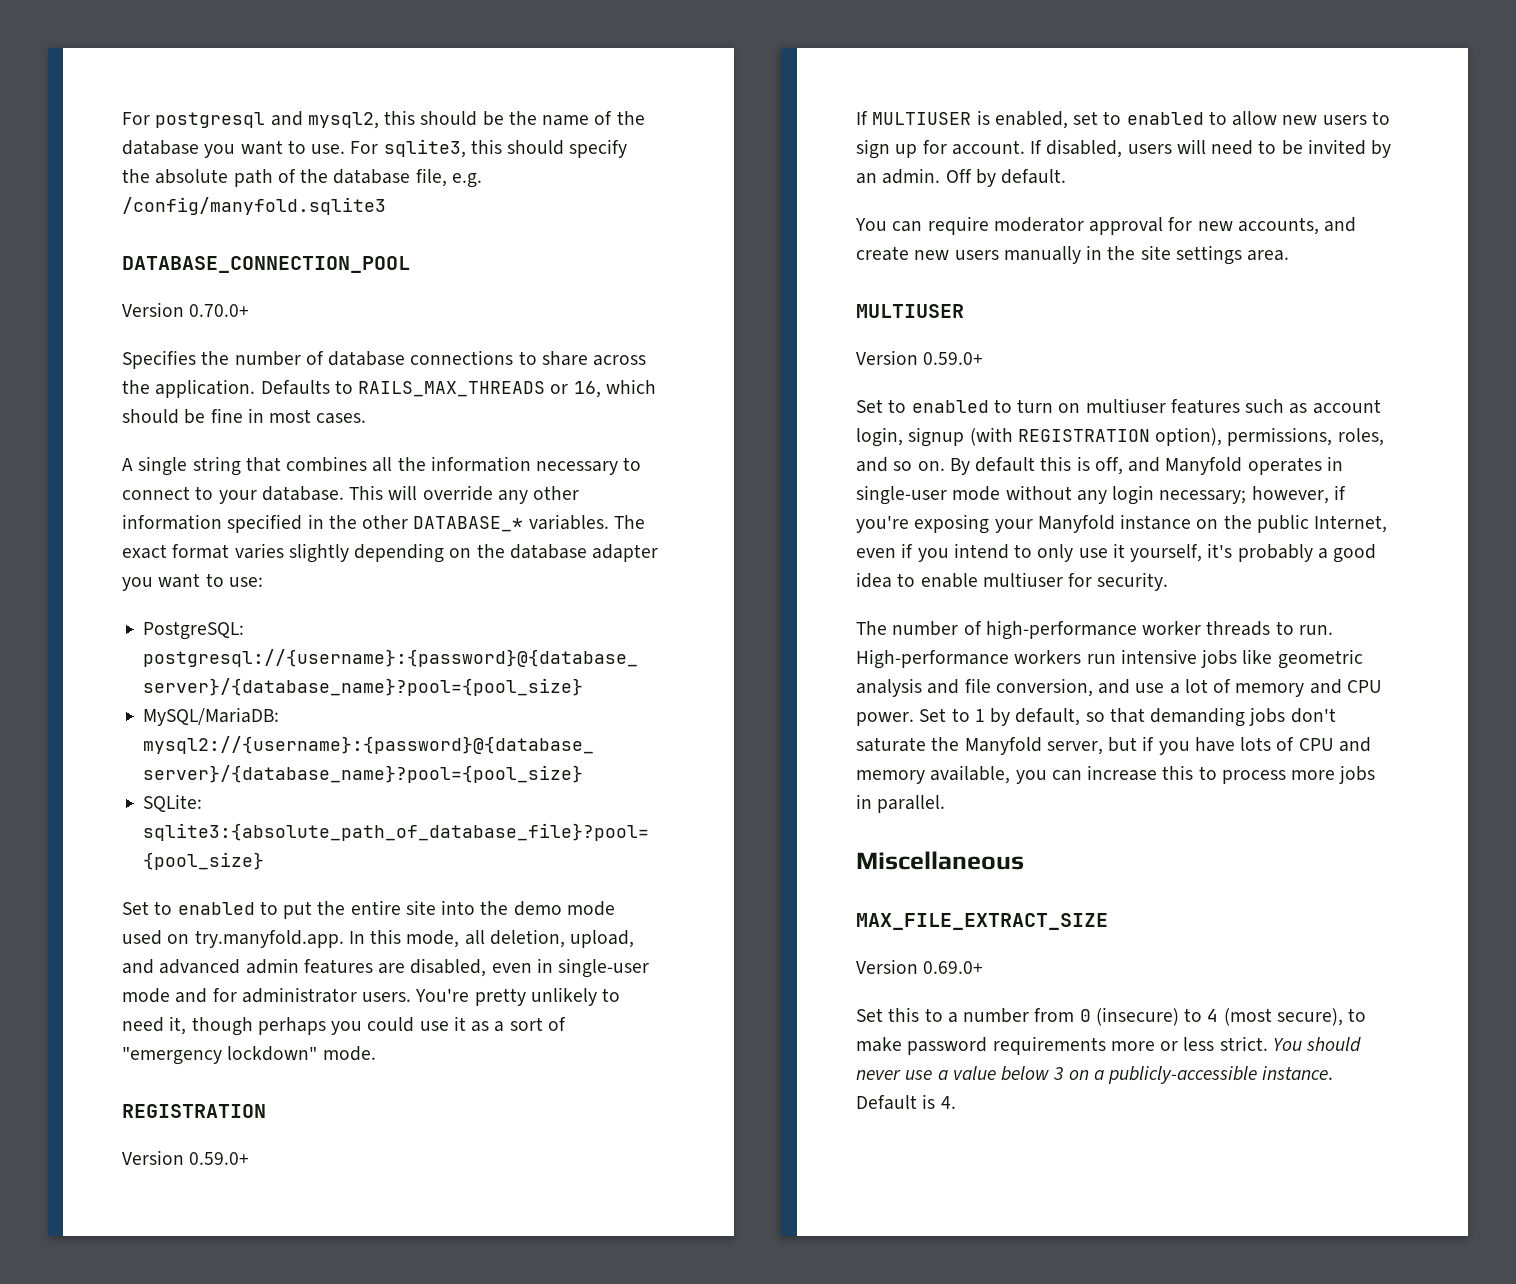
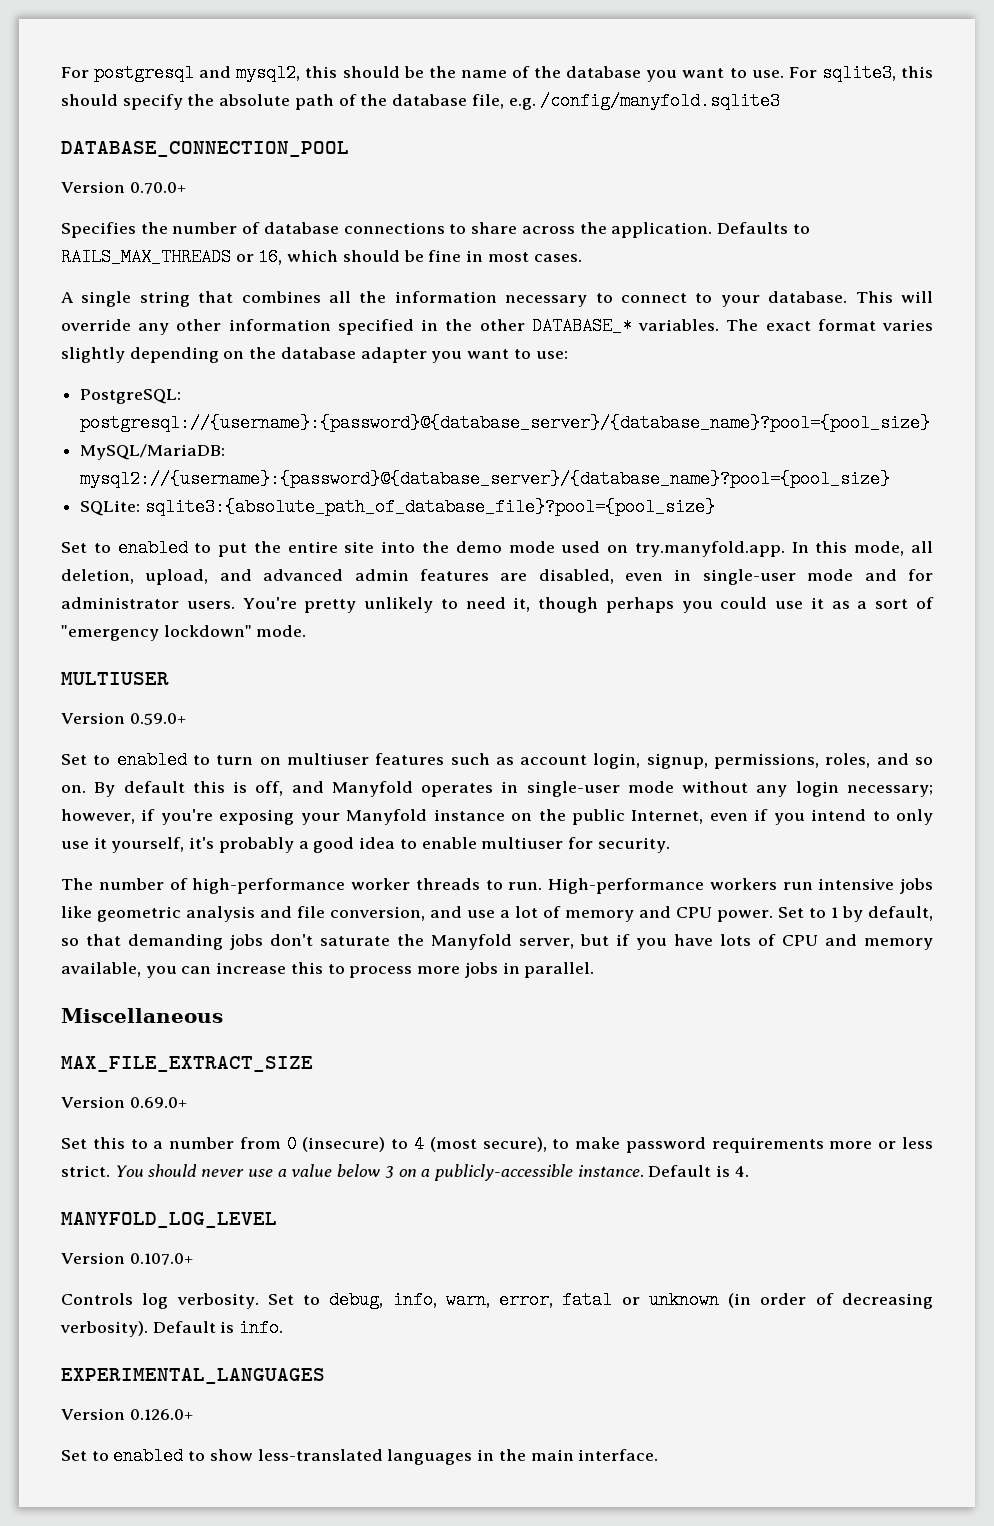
[122,1104,266,1118] [122,1150,250,1165] [856,110,1390,129] [856,139,1392,159] [856,168,1067,187] [855,216,1357,235] [856,245,1290,265] // REGISTRATION // Version 0.59.0+ // If MULTIUSER is enabled, set to enabled to allow new users to sign up for account. If disabled, users will need to be invited by an admin. Off by default. // You can require moderator approval for new accounts, and create new users manually in the site settings area. -> (307, 631) none
[908,427,1223,447] signup (with REGISTRATION option), -> [646,753,708,769] signup,
(956, 1102) none -> [61,1212,277,1228] [61,1252,193,1265] [61,1291,933,1309] [60,1319,284,1337] [61,1368,325,1384] [61,1408,193,1420] [61,1447,659,1465] // MANYFOLD_LOG_LEVEL // Version 0.107.0+ // Controls log verbosity. Set to debug, info, warn, error, fatal or unknown (in order of decreasing verbosity). Default is info. // EXPERIMENTAL_LANGUAGES // Version 0.126.0+ // Set to enabled to show less-translated languages in the main interface.

